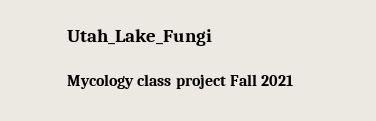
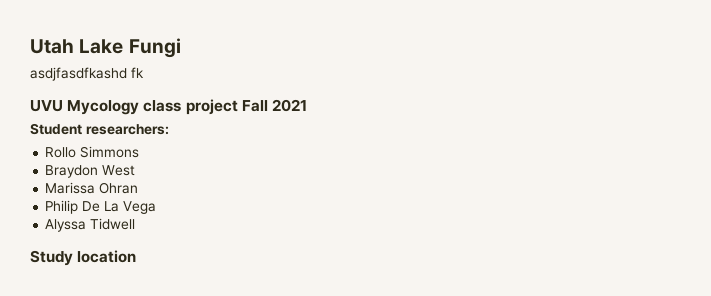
[67,29,212,46] Utah_Lake_Fungi // -> [30,38,181,58] [30,67,144,81] [30,100,63,112] Utah Lake Fungi // asdjfasdfkashd fk // UVU
(294, 80) none -> [30,123,169,135] [45,146,140,158] [45,165,136,178] [45,182,139,194] [45,200,157,214] [45,218,136,232] [30,250,137,266] // Student researchers: // Rollo Simmons // Braydon West // Marissa Ohran // Philip De La Vega // Alyssa Tidwell // Study location

